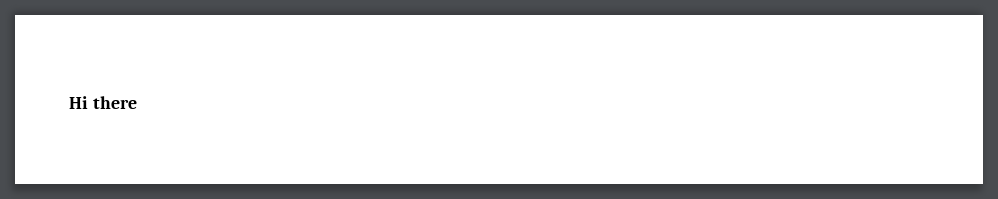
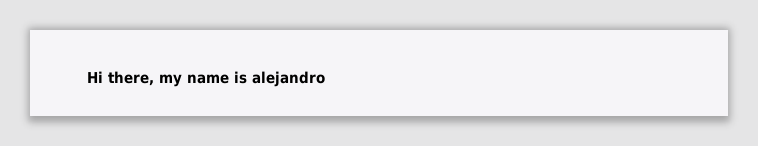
[92,96,137,109] there -> [108,71,325,87] there, my name is alejandro

